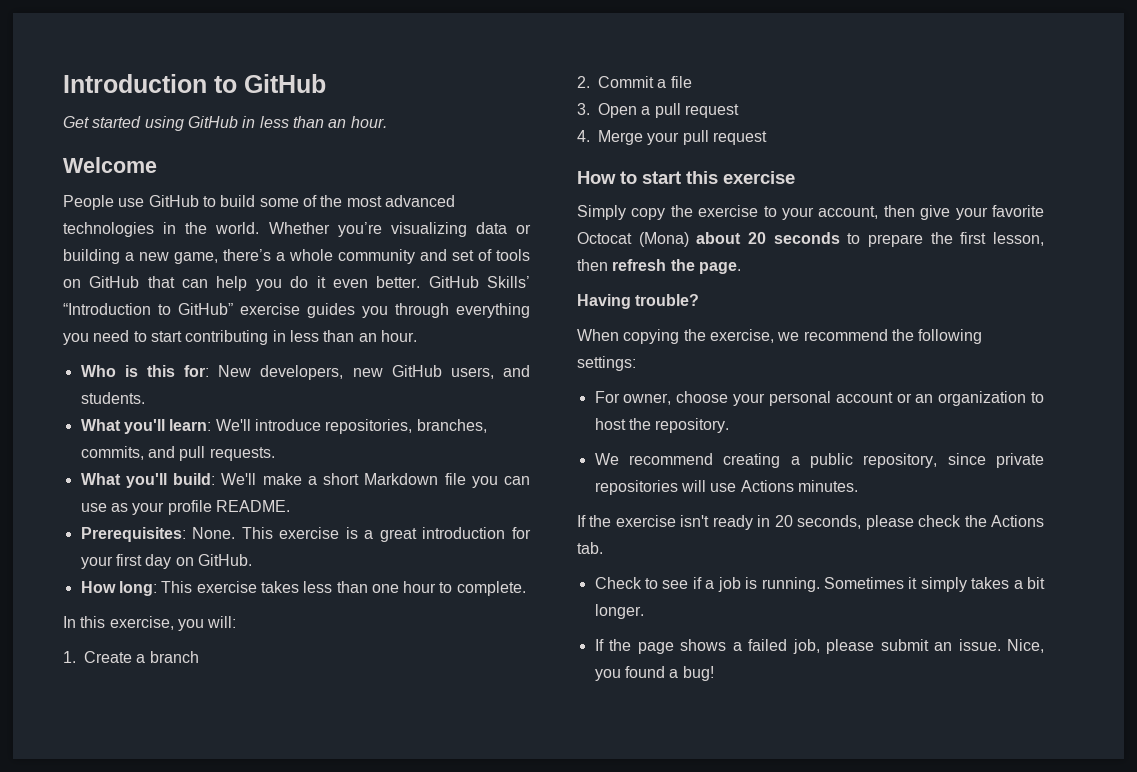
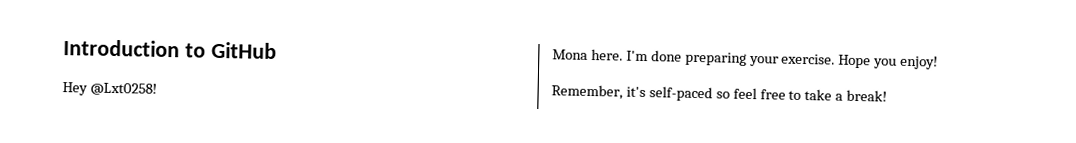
[63,116,387,131] [63,157,157,173] [63,195,455,210] [63,222,531,237] [63,249,530,264] [63,276,531,291] [63,303,530,318] [63,330,417,345] [80,365,530,380] [80,392,145,404] [80,419,487,434] [80,446,275,461] [80,473,530,488] [80,500,290,515] [80,527,531,542] [80,554,252,569] [80,581,526,596] [63,616,237,631] [63,651,199,663] [577,76,692,88] [577,103,739,118] [577,130,767,145] [577,171,795,184] [577,205,1044,220] [577,232,1044,247] [577,259,741,274] [577,294,700,309] [577,329,983,344] [577,356,636,371] [594,391,1044,406] [594,418,730,433] [594,453,1044,468] [594,480,858,495] [577,515,1044,530] [577,542,603,554] [594,577,1045,592] [594,604,644,619] [594,639,1044,654] [594,666,714,681] Get started using GitHub in less than an hour. // Welcome // People use GitHub to build some of the most advanced technologies in the world. Whether you’re visualizing data or building a new game, there’s a whole community and set of tools on GitHub that can help you do it even better. GitHub Skills’ “Introduction to GitHub” exercise guides you through everything you need to start contributing in less than an hour. // Who is this for: New developers, new GitHub users, and students. // What you'll learn: We'll introduce repositories, branches, commits, and pull requests. // What you'll build: We'll make a short Markdown file you can use as your profile README. // Prerequisites: None. This exercise is a great introduction for your first day on GitHub. // How long: This exercise takes less than one hour to complete. // In this exercise, you will: // 1. Create a branch // 2. Commit a file // 3. Open a pull request // 4. Merge your pull request // How to start this exercise // Simply copy the exercise to your account, then give your favorite Octocat (Mona) about 20 seconds to prepare the first lesson, then refresh the page. // Having trouble? // When copying the exercise, we recommend the following settings: // For owner, choose your personal account or an organization to host the repository. // We recommend creating a public repository, since private repositories will use Actions minutes. // If the exercise isn't ready in 20 seconds, please check the Actions tab. // Check to see if a job is running. Sometimes it simply takes a bit longer. // If the page shows a failed job, please submit an issue. Nice, you found a bug! -> [62,82,157,96] [552,48,939,70] [551,84,888,102] Hey @Lxt0258! // Mona here. I'm done preparing your exercise. Hope you enjoy! // Remember, it's self-paced so feel free to take a break!

